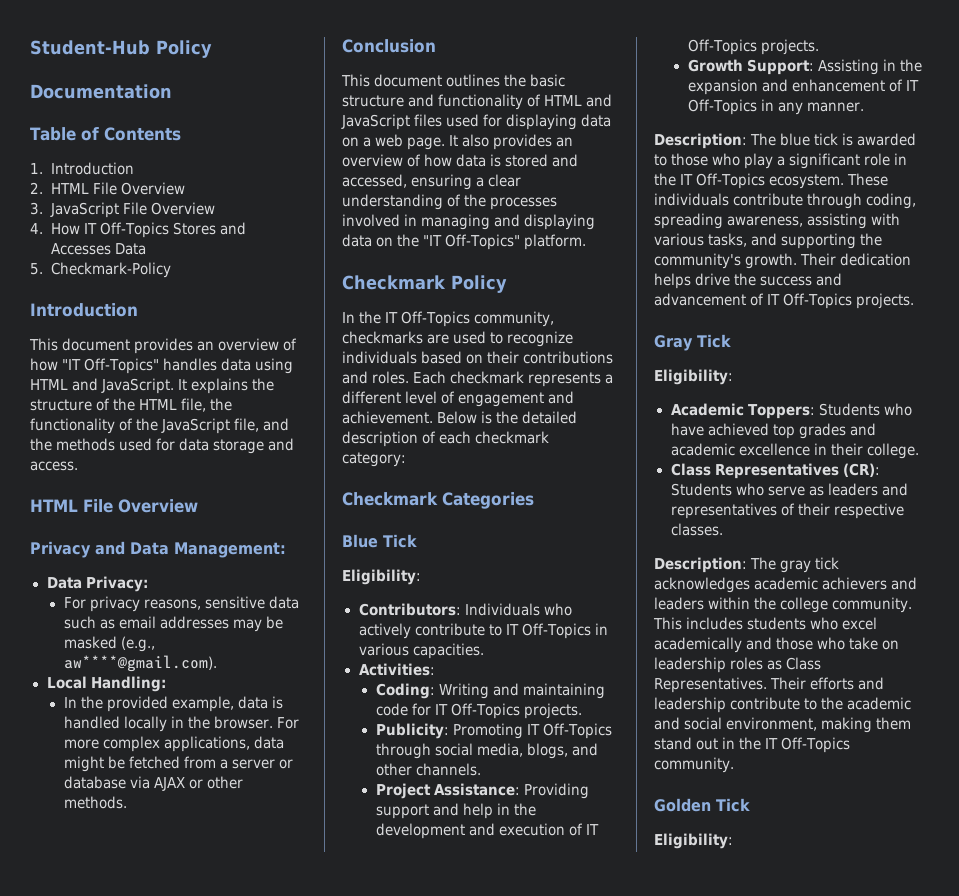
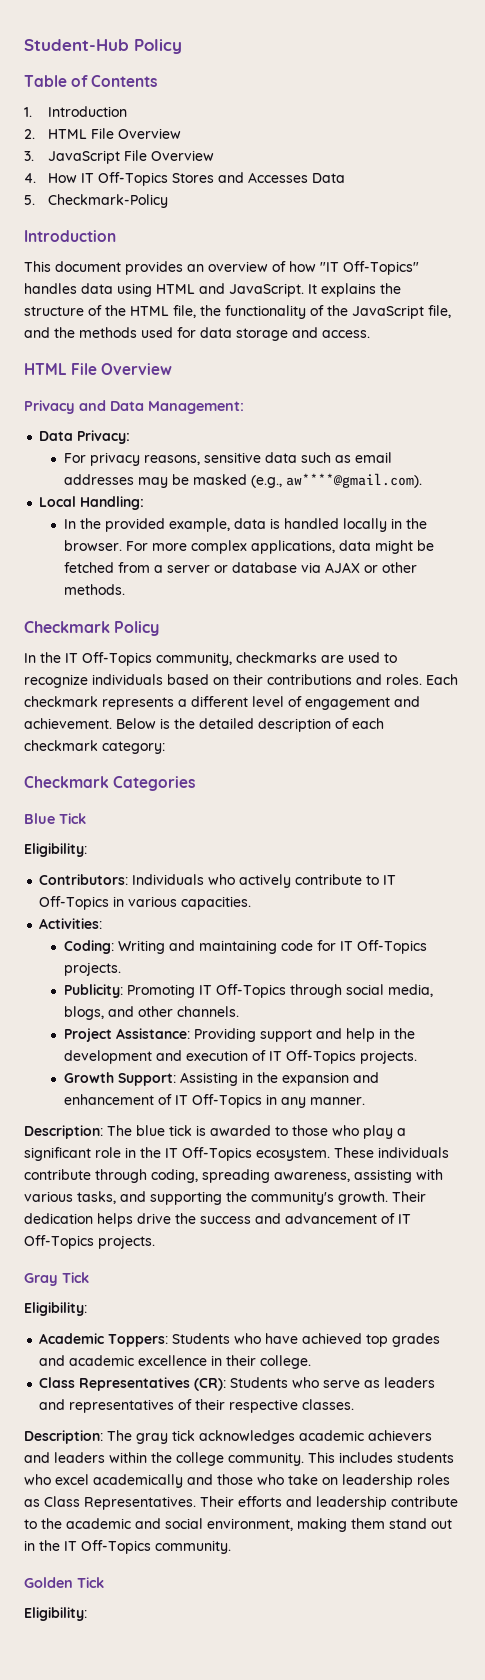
[30,84,172,99] // Documentation -> (182, 46) none
[342,39,436,53] [341,74,566,87] [342,94,613,110] [341,114,612,130] [342,134,574,150] [342,154,579,167] [342,174,522,190] [342,194,558,210] [342,214,596,230] [342,234,587,250] // Conclusion // This document outlines the basic structure and functionality of HTML and JavaScript files used for displaying data on a web page. It also provides an overview of how data is stored and accessed, ensuring a clear understanding of the processes involved in managing and displaying data on the "IT Off-Topics" platform. -> (125, 589) none

